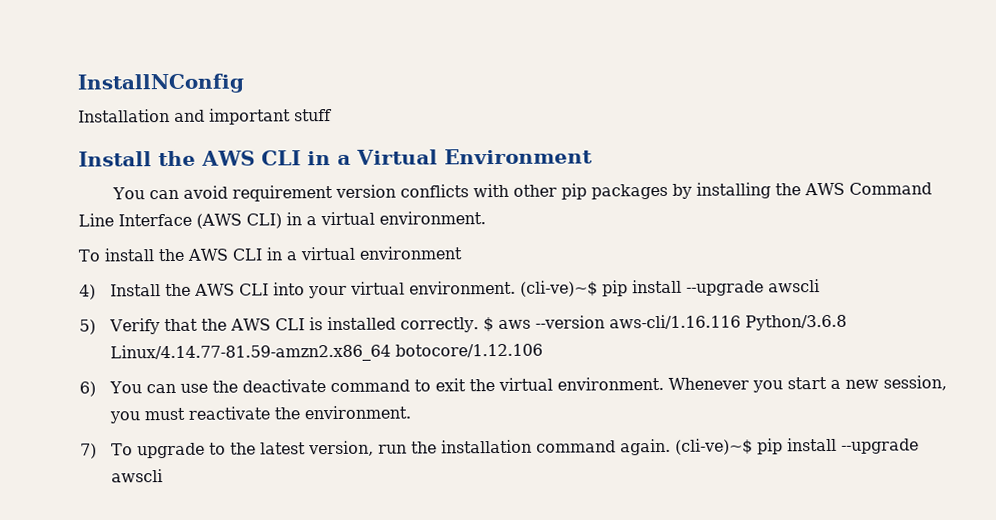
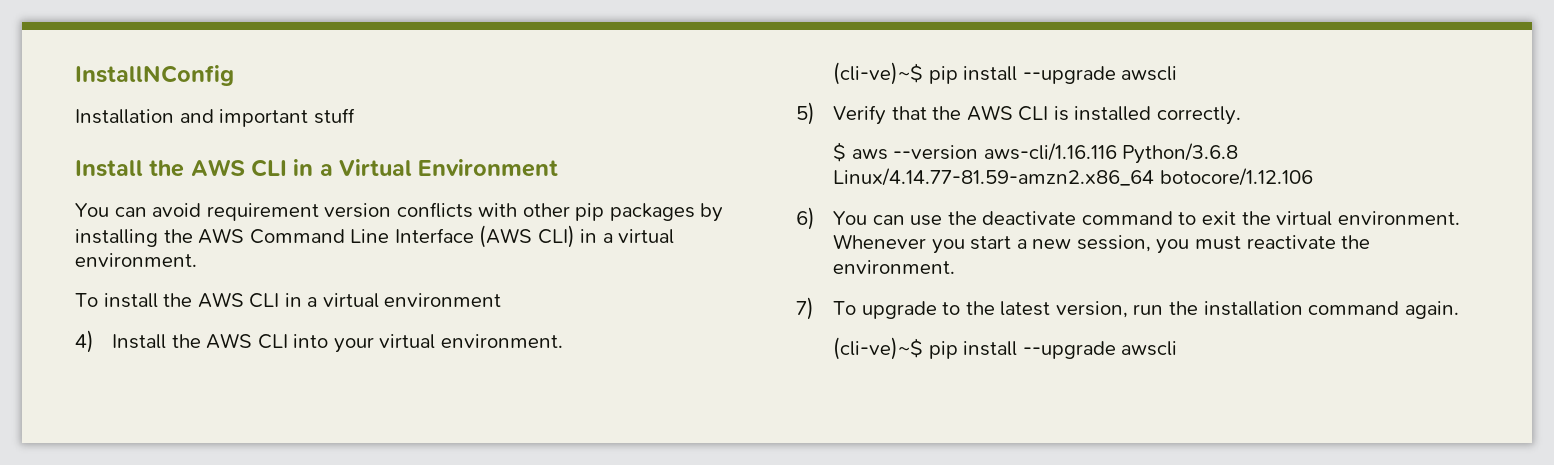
(516, 287) none -> (563, 341) //
(479, 325) none -> (1241, 115) //
(671, 447) none -> (1459, 310) //

